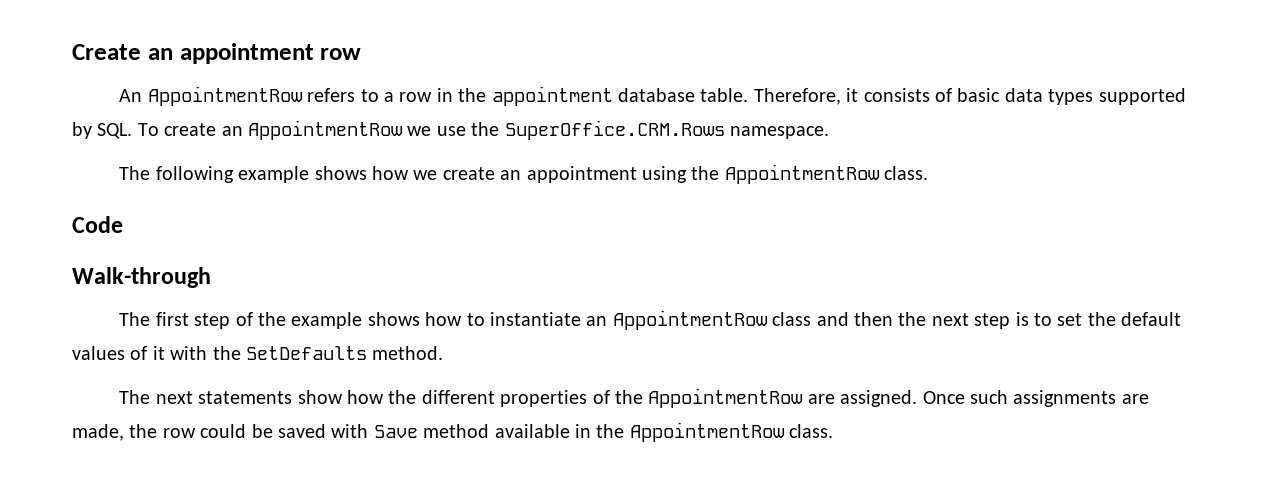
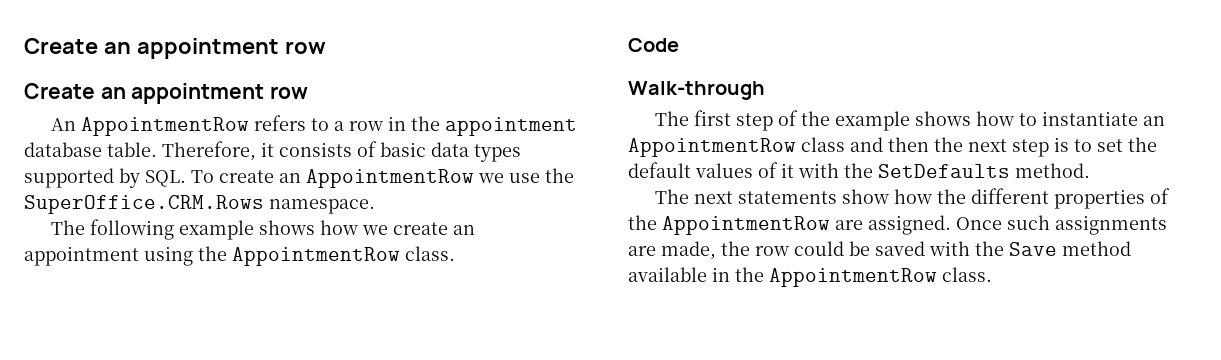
[72,43,362,64] Create an appointment row -> [24,38,326,59] [24,83,309,104] Create an appointment row // Create an appointment row
(369, 431) none -> [975,241,1004,256] the

